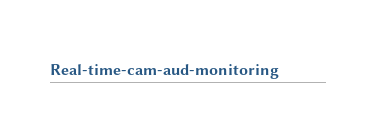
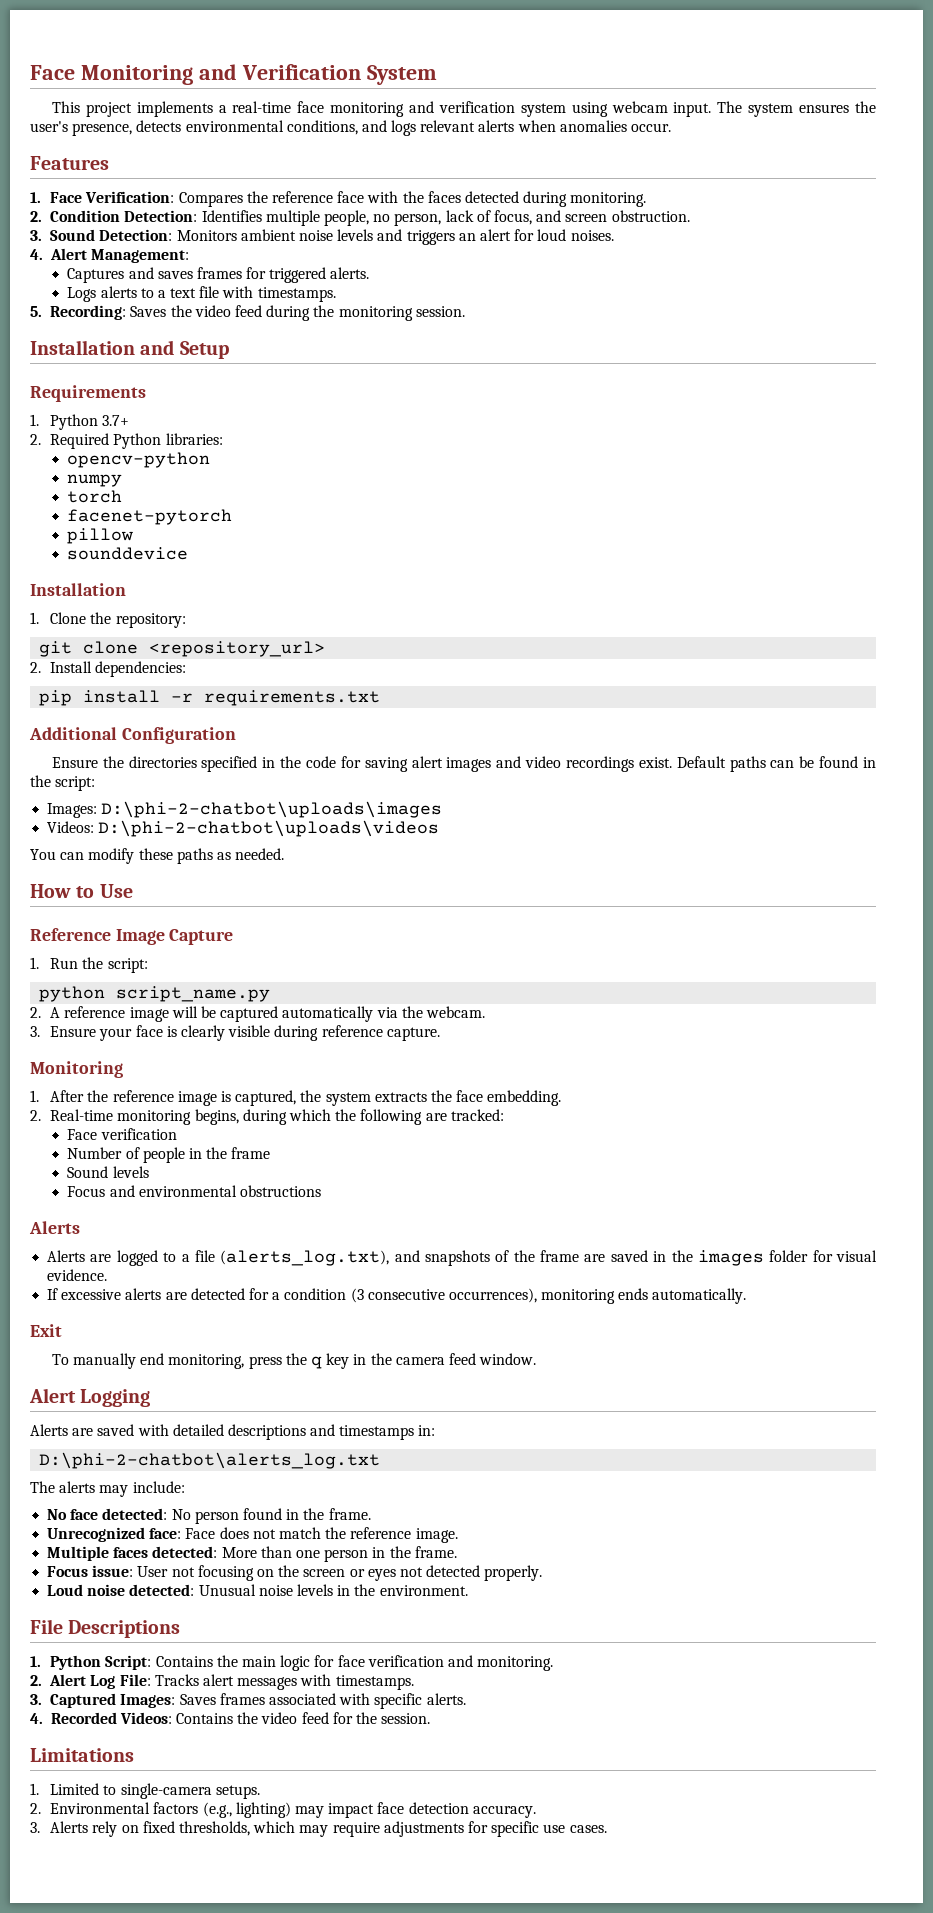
[50,64,279,79] Real-time-cam-aud-monitoring -> [30,64,437,85] [51,101,877,117] [30,120,672,136] [30,156,109,170] [30,191,647,207] [30,210,690,226] [30,229,614,245] [30,248,189,263] [67,267,370,283] [67,286,336,302] [30,305,465,321] [30,340,229,359] [30,385,146,402] [30,414,130,430] [30,433,223,449] [67,452,211,468] [67,474,123,487] [67,490,123,503] [67,509,233,525] [67,528,134,544] [67,547,189,560] [30,583,126,596] [30,612,186,628] [39,641,326,657] [30,661,187,677] [39,690,381,706] [29,727,236,744] [51,756,876,772] [30,775,96,791] [47,801,443,818] [47,820,440,837] [30,848,285,864] [30,884,133,898] [30,928,234,945] [30,957,148,973] [39,986,271,1002] [30,1006,485,1022] [30,1025,440,1041] [30,1061,123,1078] [30,1090,562,1106] [30,1109,504,1125] [67,1128,177,1140] [67,1147,271,1163] [67,1166,149,1178] [67,1185,321,1197] [29,1221,80,1234] [47,1250,878,1266] [47,1269,108,1281] [47,1288,747,1304] [30,1324,62,1337] [51,1353,537,1369] [29,1388,151,1407] [30,1424,436,1440] [39,1452,381,1469] [30,1481,185,1497] [47,1508,371,1524] [47,1527,458,1543] [47,1546,457,1562] [47,1565,543,1581] [47,1584,468,1596] [30,1619,181,1638] [30,1655,554,1671] [30,1674,414,1690] [30,1693,466,1709] [30,1712,431,1724] [30,1748,134,1762] [30,1783,260,1799] [30,1802,536,1818] [30,1821,607,1837] Face Monitoring and Verification System // This project implements a real-time face monitoring and verification system using webcam input. The system ensures the user's presence, detects environmental conditions, and logs relevant alerts when anomalies occur. // Features // 1. Face Verification: Compares the reference face with the faces detected during monitoring. // 2. Condition Detection: Identifies multiple people, no person, lack of focus, and screen obstruction. // 3. Sound Detection: Monitors ambient noise levels and triggers an alert for loud noises. // 4. Alert Management: // Captures and saves frames for triggered alerts. // Logs alerts to a text file with timestamps. // 5. Recording: Saves the video feed during the monitoring session. // Installation and Setup // Requirements // 1. Python 3.7+ // 2. Required Python libraries: // opencv-python // numpy // torch // facenet-pytorch // pillow // sounddevice // Installation // 1. Clone the repository: // git clone <repository_url> // 2. Install dependencies: // pip install -r requirements.txt // Additional Configuration // Ensure the directories specified in the code for saving alert images and video recordings exist. Default paths can be found in the script: // Images: D:\phi-2-chatbot\uploads\images // Videos: D:\phi-2-chatbot\uploads\videos // You can modify these paths as needed. // How to Use // Reference Image Capture // 1. Run the script: // python script_name.py // 2. A reference image will be captured automatically via the webcam. // 3. Ensure your face is clearly visible during reference capture. // Monitoring // 1. After the reference image is captured, the system extracts the face embedding. // 2. Real-time monitoring begins, during which the following are tracked: // Face verification // Number of people in the frame // Sound levels // Focus and environmental obstructions // Alerts // Alerts are logged to a file (alerts_log.txt), and snapshots of the frame are saved in the images folder for visual evidence. // If excessive alerts are detected for a condition (3 consecutive occurrences), monitoring ends automatically. // Exit // To manually end monitoring, press the q key in the camera feed window. // Alert Logging // Alerts are saved with detailed descriptions and timestamps in: // D:\phi-2-chatbot\alerts_log.txt // The alerts may include: // No face detected: No person found in the frame. // Unrecognized face: Face does not match the reference image. // Multiple faces detected: More than one person in the frame. // Focus issue: User not focusing on the screen or eyes not detected properly. // Loud noise detected: Unusual noise levels in the environment. // File Descriptions // 1. Python Script: Contains the main logic for face verification and monitoring. // 2. Alert Log File: Tracks alert messages with timestamps. // 3. Captured Images: Saves frames associated with specific alerts. // 4. Recorded Videos: Contains the video feed for the session. // Limitations // 1. Limited to single-camera setups. // 2. Environmental factors (e.g., lighting) may impact face detection accuracy. // 3. Alerts rely on fixed thresholds, which may require adjustments for specific use cases.

